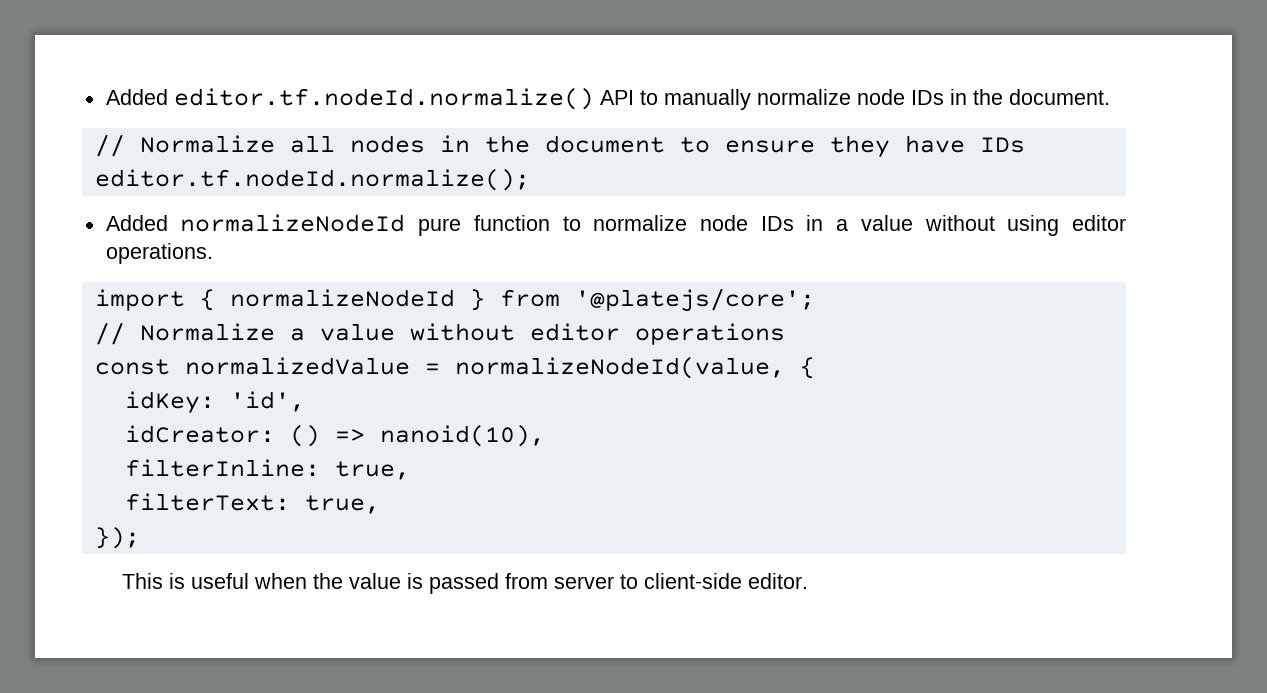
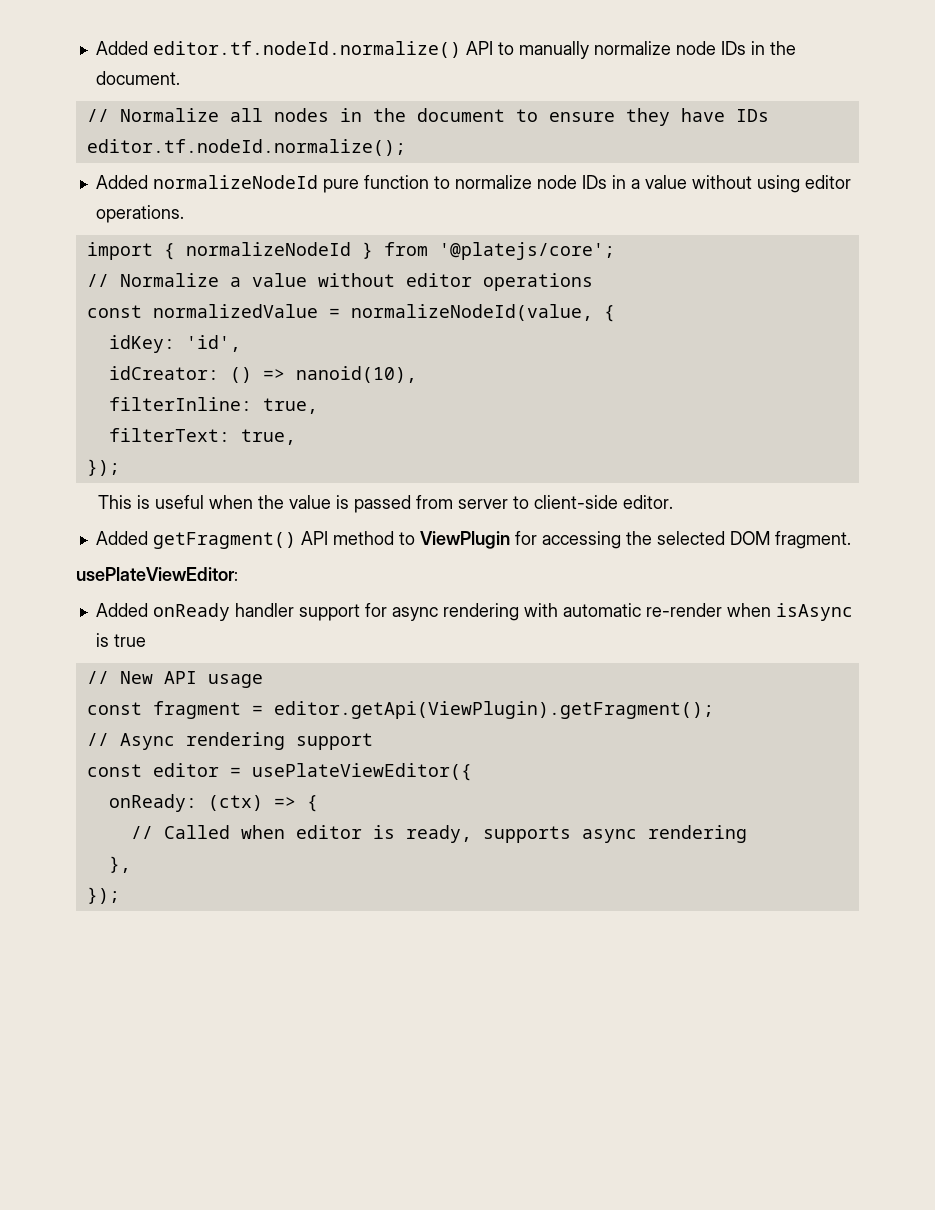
(808, 581) none -> [95,531,851,549] [76,567,238,581] [95,603,853,621] [95,633,146,647] [86,671,263,688] [86,701,714,719] [86,732,373,750] [86,763,472,781] [108,794,318,812] [130,825,747,843] [108,856,131,873] [86,887,120,904] // Added getFragment() API method to ViewPlugin for accessing the selected DOM fragment. // usePlateViewEditor: // Added onReady handler support for async rendering with automatic re-render when isAsync is true // // New API usage // const fragment = editor.getApi(ViewPlugin).getFragment(); // // Async rendering support // const editor = usePlateViewEditor({ // onReady: (ctx) => { // // Called when editor is ready, supports async rendering // }, // });

